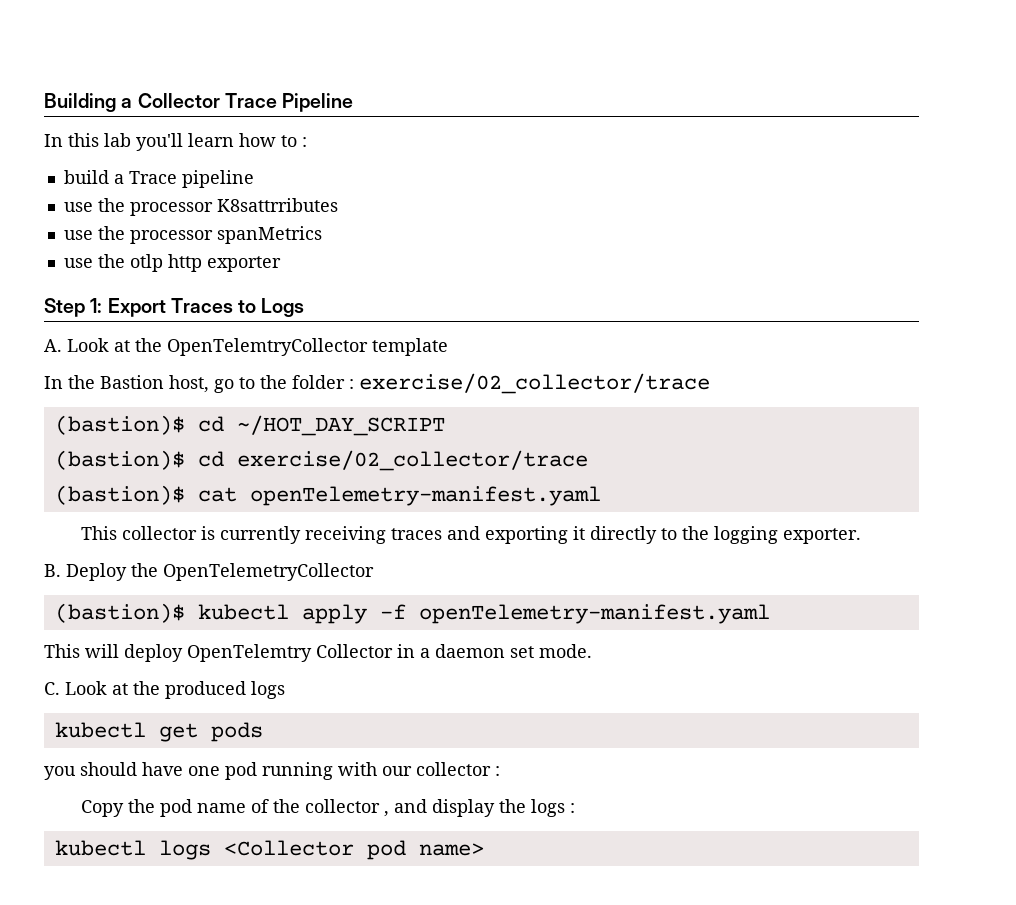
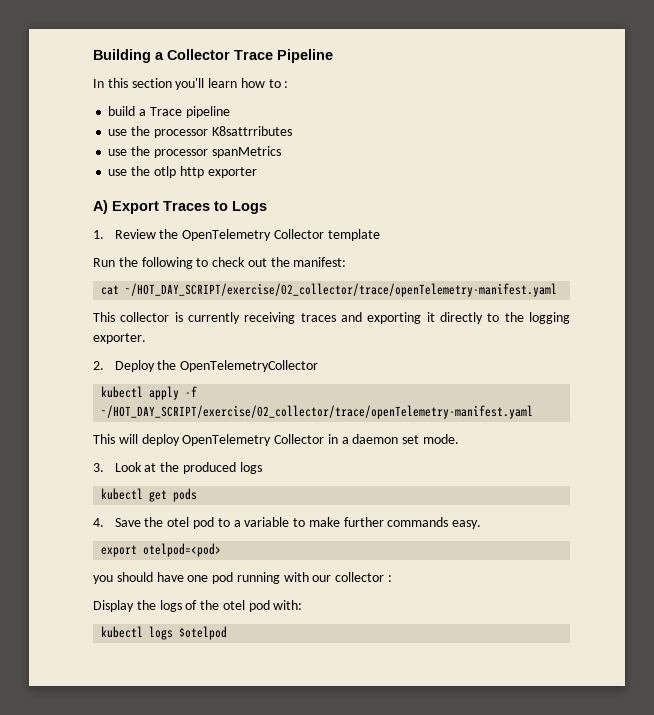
[104,133,131,147] lab -> [131,78,172,88] section
[44,298,103,317] Step 1: -> [93,200,108,214] A)
[44,338,448,356] [44,373,710,394] [54,415,445,436] [54,450,588,471] [54,485,601,506] A. Look at the OpenTelemtryCollector template // In the Bastion host, go to the folder : exercise/02_collector/trace // (bastion)$ cd ~/HOT_DAY_SCRIPT // (bastion)$ cd exercise/02_collector/trace // (bastion)$ cat openTelemetry-manifest.yaml -> [93,229,380,241] [93,257,347,269] [101,283,558,297] 1. Review the OpenTelemetry Collector template // Run the following to check out the manifest: // cat ~/HOT_DAY_SCRIPT/exercise/02_collector/trace/openTelemetry-manifest.yaml
[44,564,61,577] B. -> [93,361,104,370] 2.
[54,603,185,623] (bastion)$ -> (319, 366) none
[418,604,770,624] openTelemetry-manifest.yaml -> [101,405,534,419] ~/HOT_DAY_SCRIPT/exercise/02_collector/trace/openTelemetry-manifest.yaml
[187,644,312,662] OpenTelemtry -> [182,434,272,446] OpenTelemetry
[44,682,60,695] C. -> [93,463,104,472] 3.
(263, 732) none -> [93,517,482,529] [101,543,222,557] // 4. Save the otel pod to a variable to make further commands easy. // export otelpod=<pod>
[81,799,576,817] Copy the pod name of the collector , and display the logs : -> [93,600,303,612] Display the logs of the otel pod with:
[223,840,484,860] <Collector pod name> -> [179,626,228,640] $otelpod

